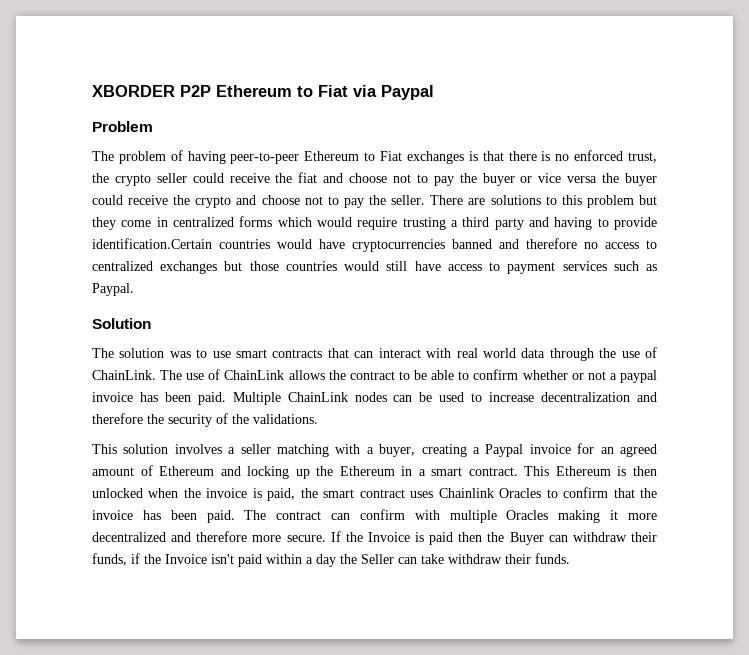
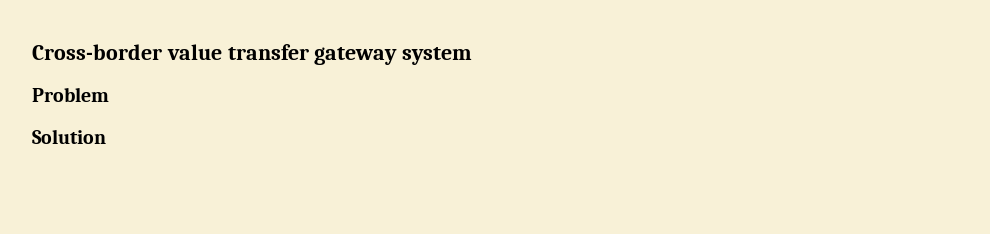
[92,85,434,100] [92,121,153,132] [92,150,658,164] [92,172,658,186] [92,195,658,208] [92,216,657,230] [92,238,657,252] [92,261,657,274] [92,283,134,296] [92,318,151,329] [92,347,658,361] [92,369,658,383] [92,392,657,405] [92,413,318,427] [92,443,657,457] [92,465,658,479] [92,487,657,501] [92,509,657,523] [92,531,657,545] [92,553,570,567] XBORDER P2P Ethereum to Fiat via Paypal // Problem // The problem of having peer-to-peer Ethereum to Fiat exchanges is that there is no enforced trust, the crypto seller could receive the fiat and choose not to pay the buyer or vice versa the buyer could receive the crypto and choose not to pay the seller. There are solutions to this problem but they come in centralized forms which would require trusting a third party and having to provide identification.Certain countries would have cryptocurrencies banned and therefore no access to centralized exchanges but those countries would still have access to payment services such as Paypal. // Solution // The solution was to use smart contracts that can interact with real world data through the use of ChainLink. The use of ChainLink allows the contract to be able to confirm whether or not a paypal invoice has been paid. Multiple ChainLink nodes can be used to increase decentralization and therefore the security of the validations. // This solution involves a seller matching with a buyer, creating a Paypal invoice for an agreed amount of Ethereum and locking up the Ethereum in a smart contract. This Ethereum is then unlocked when the invoice is paid, the smart contract uses Chainlink Oracles to confirm that the invoice has been paid. The contract can confirm with multiple Oracles making it more decentralized and therefore more secure. If the Invoice is paid then the Buyer can withdraw their funds, if the Invoice isn't paid within a day the Seller can take withdraw their funds. -> [32,44,473,65] [32,87,109,102] [32,129,106,144] Cross-border value transfer gateway system // Problem // Solution

